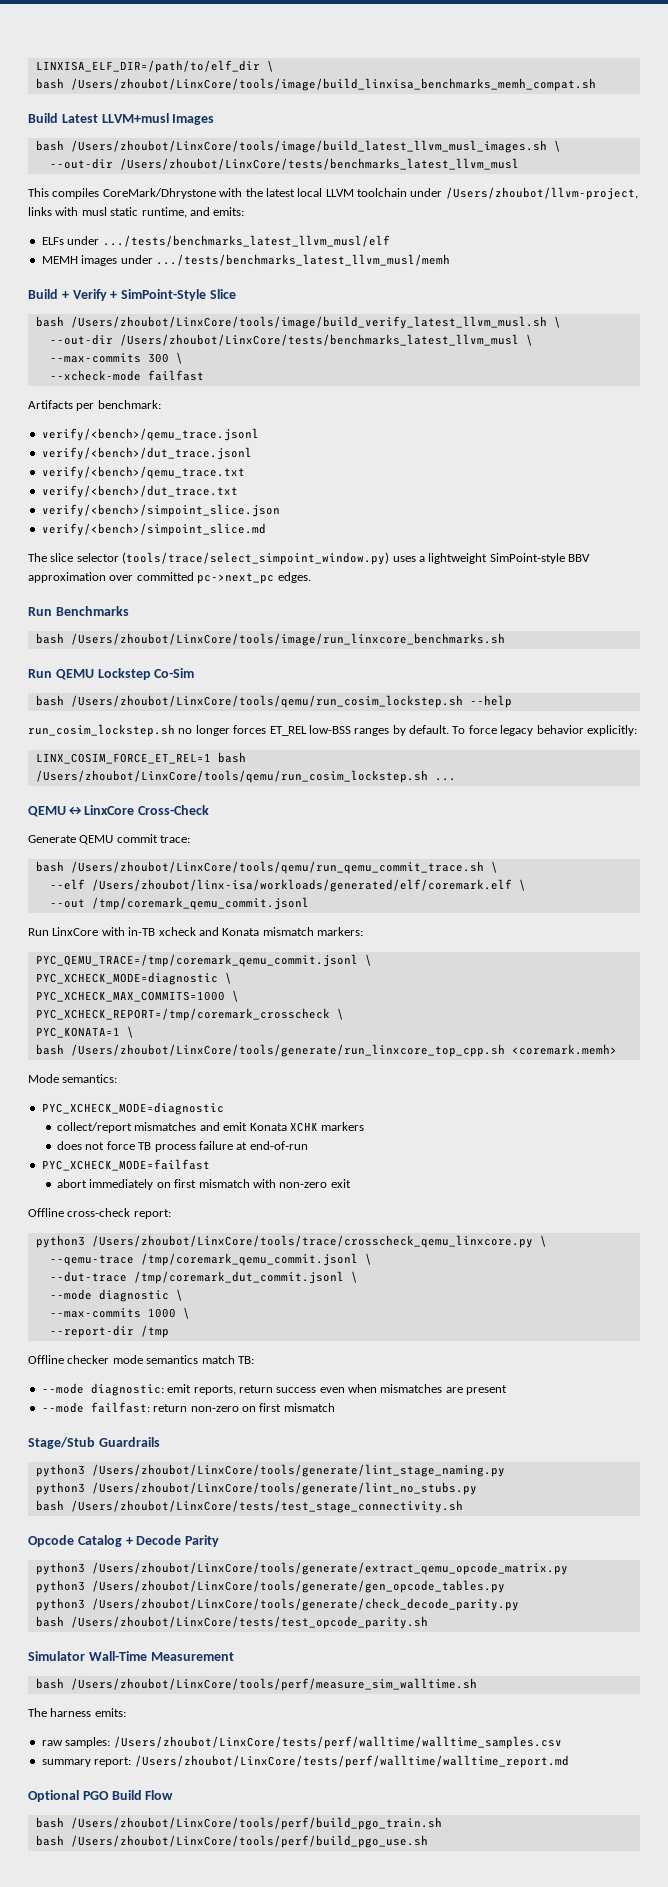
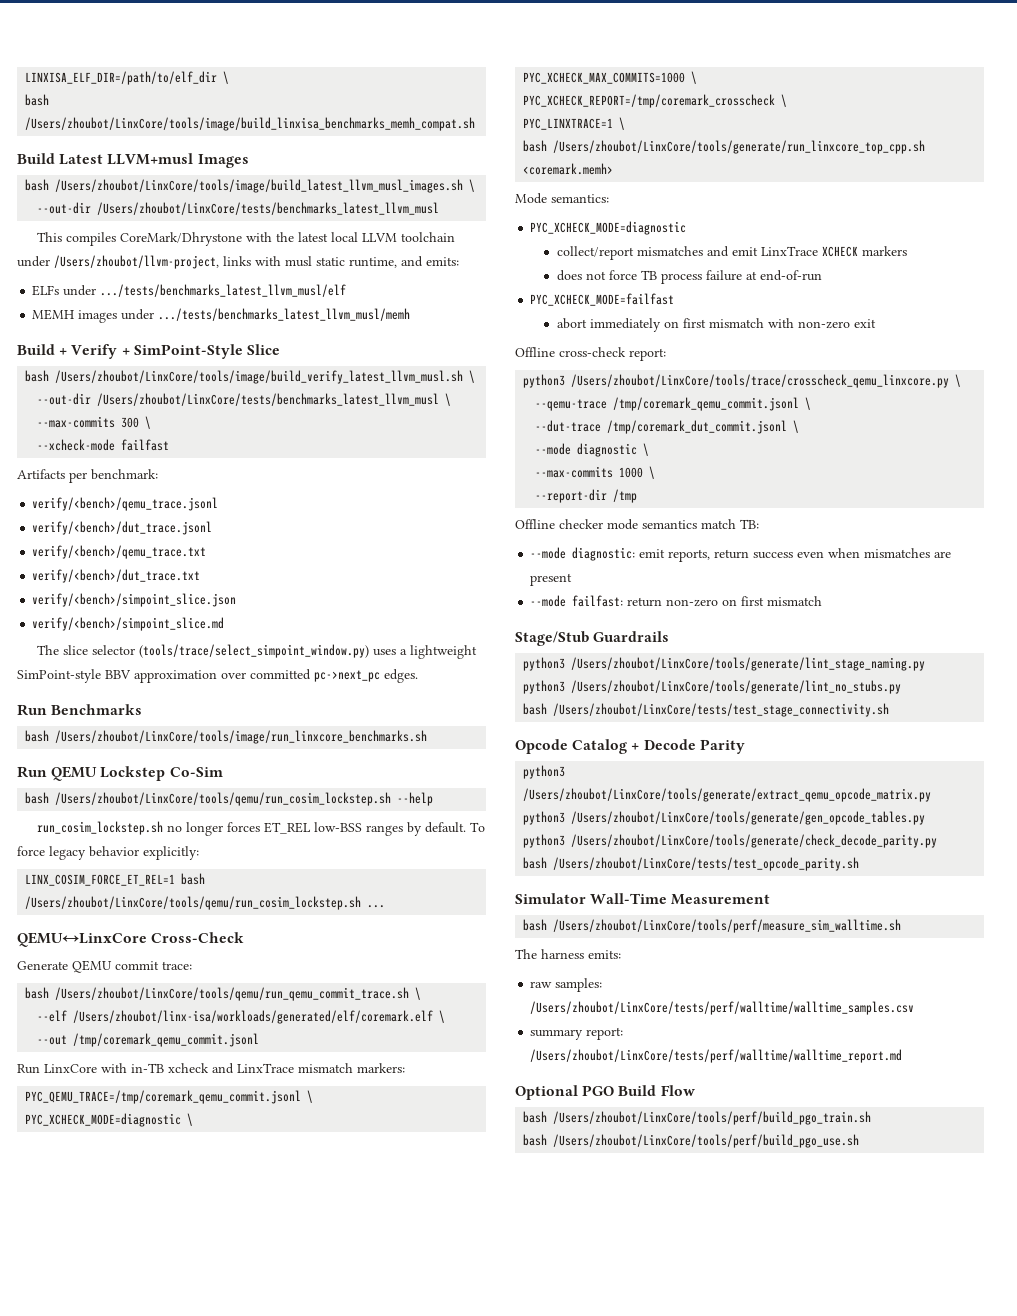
[222,928,260,936] Konata -> [237,1063,294,1073] LinxTrace
[35,1027,120,1038] PYC_KONATA=1 -> [523,118,614,130] PYC_LINXTRACE=1
[249,1122,318,1132] Konata XCHK -> [761,246,859,257] LinxTrace XCHECK

